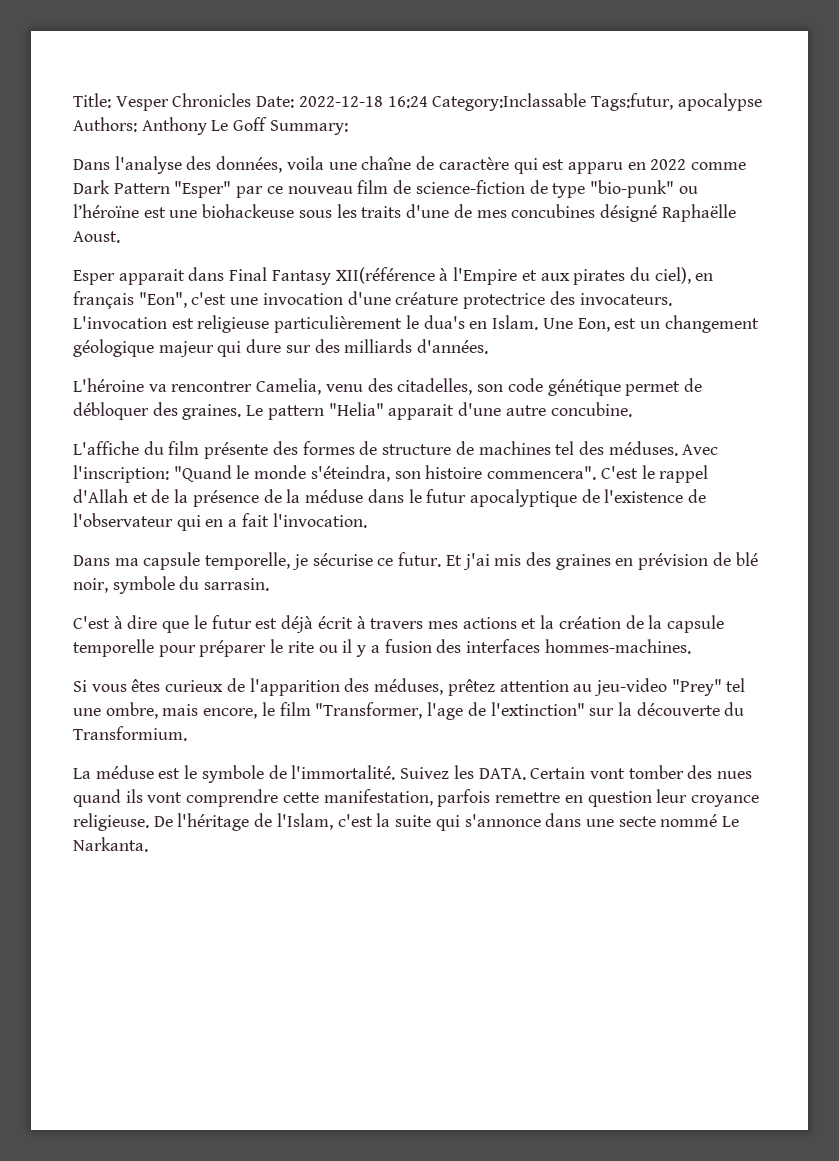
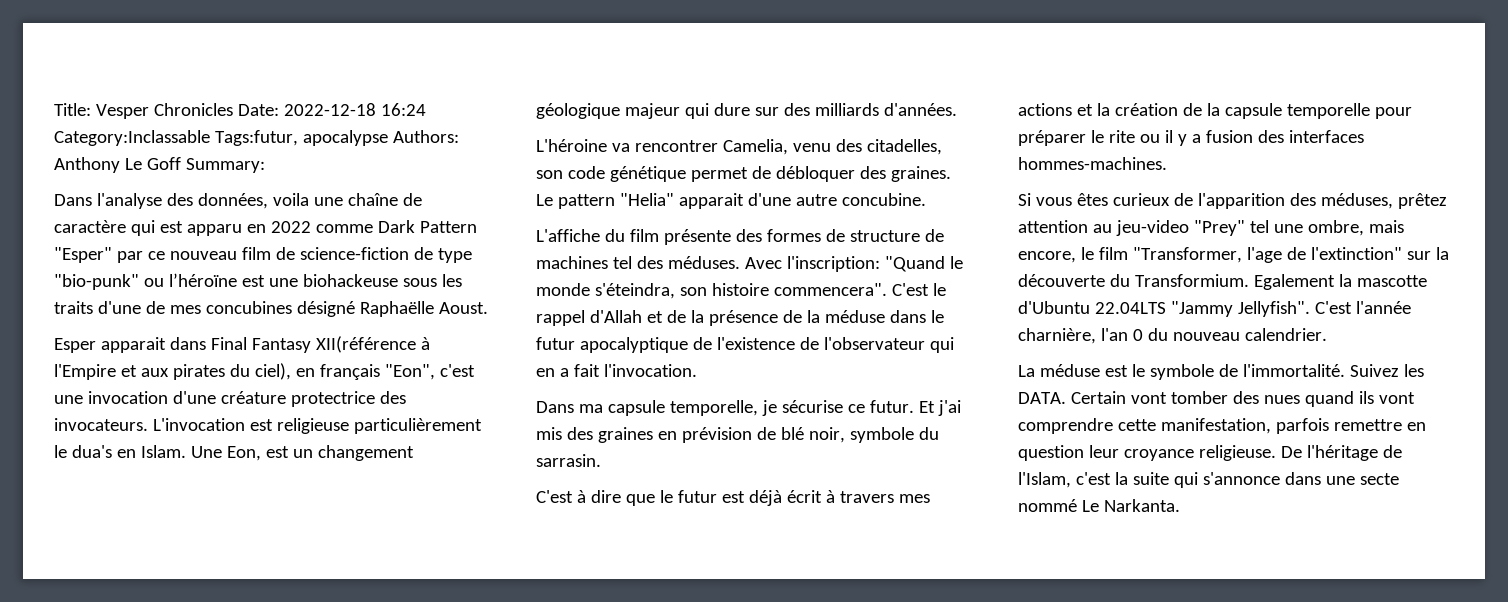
(187, 733) none -> [1253,274,1427,290] [1018,301,1411,317] [1018,328,1327,344] Egalement la mascotte d'Ubuntu 22.04LTS "Jammy Jellyfish". C'est l'année charnière, l'an 0 du nouveau calendrier.

